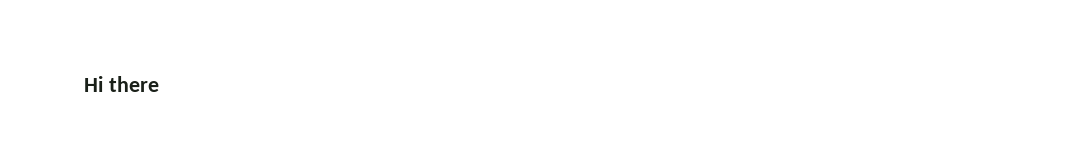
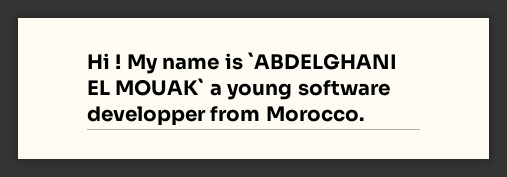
[108,76,159,92] there -> [115,52,397,74] [87,78,390,100] [87,106,364,126] ! My name is `ABDELGHANI EL MOUAK` a young software developper from Morocco.

